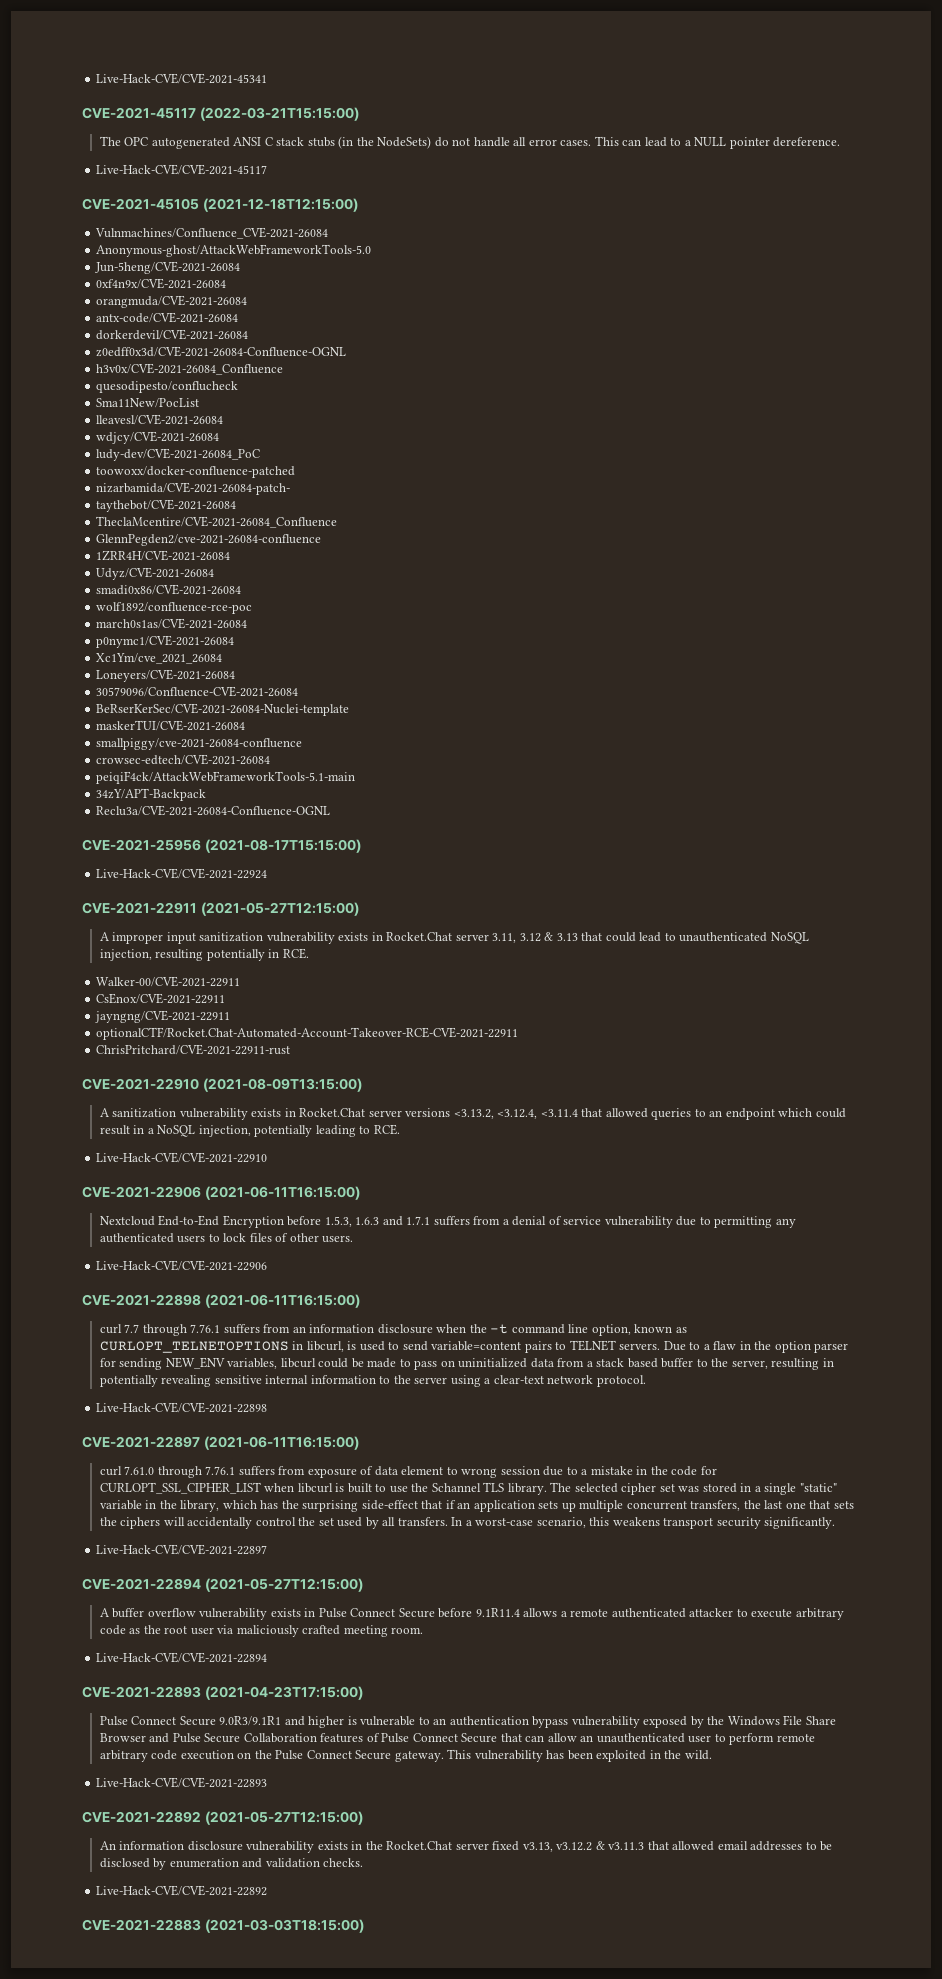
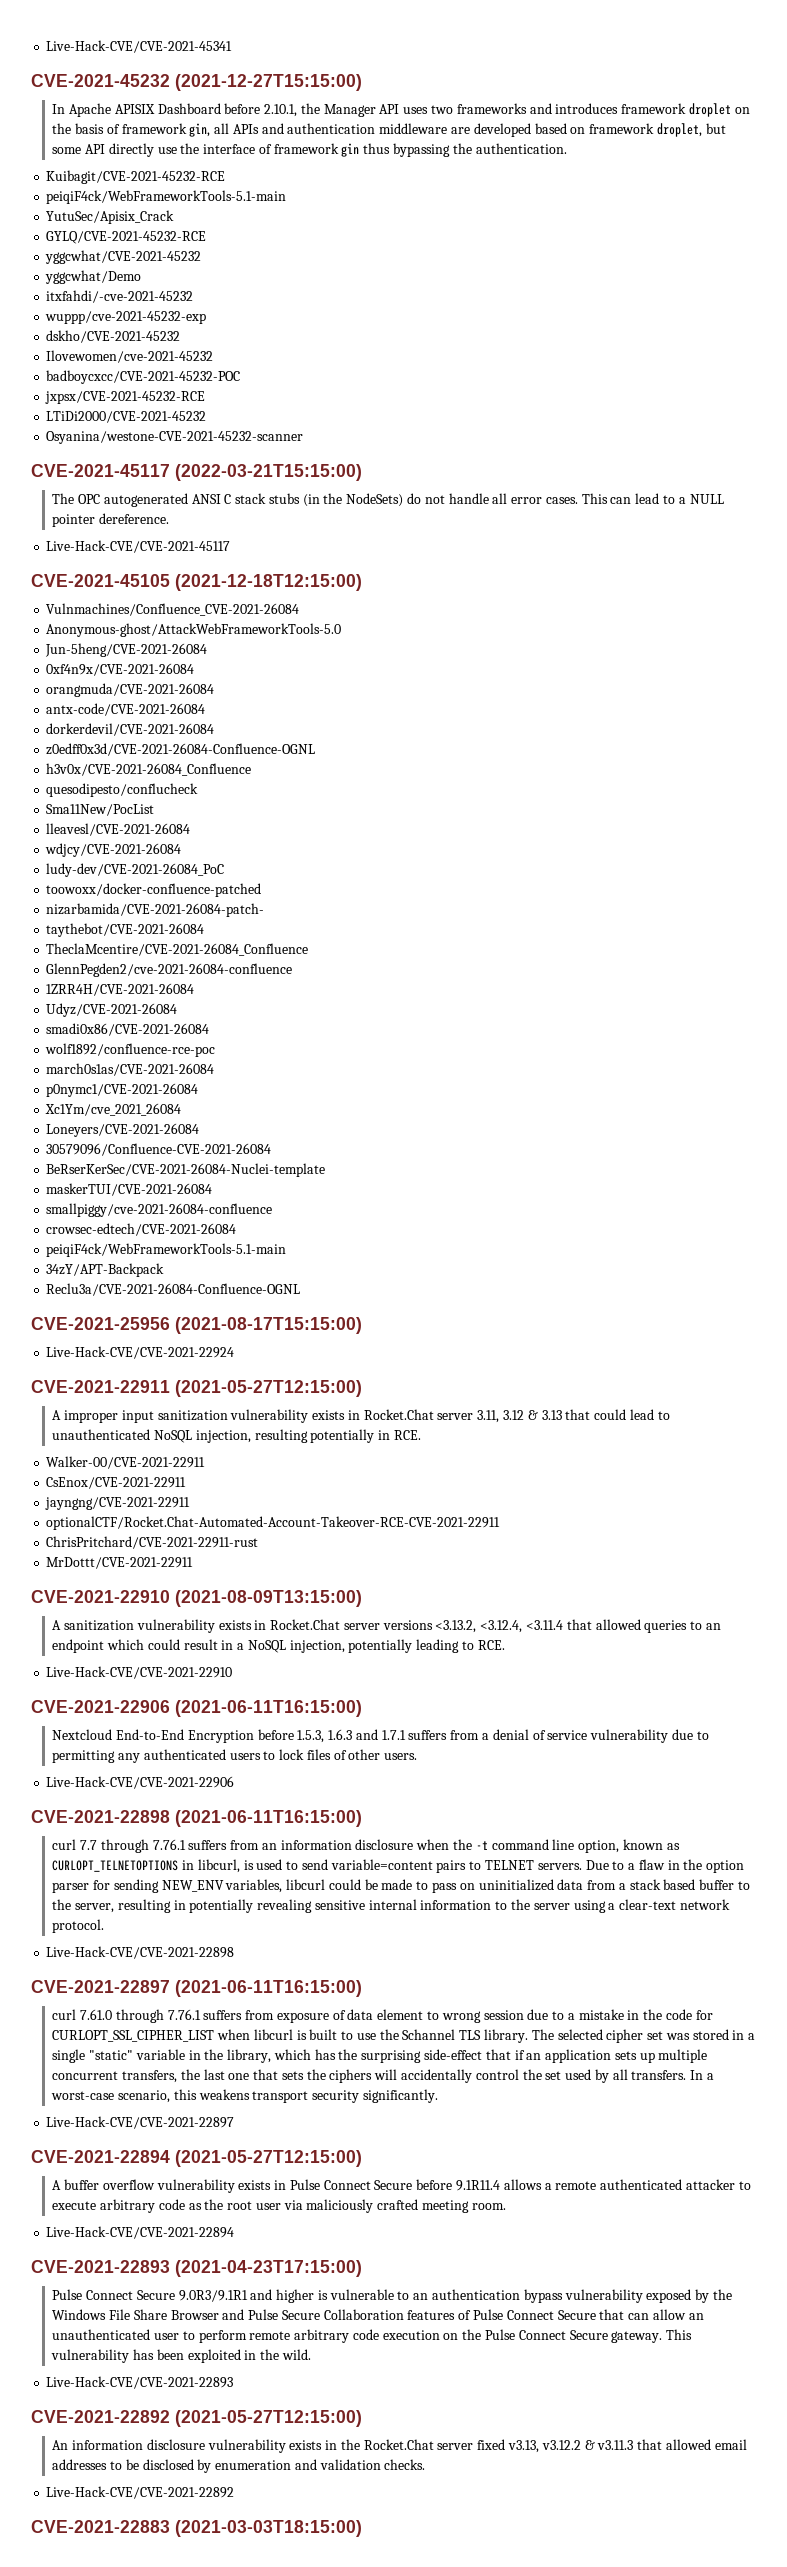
(268, 78) none -> [31,74,362,91] [52,103,750,117] [52,123,726,137] [52,143,567,157] [46,170,226,184] [46,190,287,204] [46,210,175,224] [46,231,207,244] [45,250,202,264] [45,270,142,284] [46,290,194,303] [45,311,207,324] [46,330,181,343] [46,350,214,363] [46,370,241,384] [45,391,206,404] [46,411,207,423] [46,431,304,444] // CVE-2021-45232 (2021-12-27T15:15:00) // In Apache APISIX Dashboard before 2.10.1, the Manager API uses two frameworks and introduces framework droplet on the basis of framework gin, all APIs and authentication middleware are developed based on framework droplet, but some API directly use the interface of framework gin thus bypassing the authentication. // Kuibagit/CVE-2021-45232-RCE // peiqiF4ck/WebFrameworkTools-5.1-main // YutuSec/Apisix_Crack // GYLQ/CVE-2021-45232-RCE // yggcwhat/CVE-2021-45232 // yggcwhat/Demo // itxfahdi/-cve-2021-45232 // wuppp/cve-2021-45232-exp // dskho/CVE-2021-45232 // Ilovewomen/cve-2021-45232 // badboycxcc/CVE-2021-45232-POC // jxpsx/CVE-2021-45232-RCE // LTiDi2000/CVE-2021-45232 // Osyanina/westone-CVE-2021-45232-scanner
[96,771,356,784] peiqiF4ck/AttackWebFrameworkTools-5.1-main -> [46,1243,287,1257] peiqiF4ck/WebFrameworkTools-5.1-main
(291, 1049) none -> [46,1557,194,1569] // MrDottt/CVE-2021-22911

